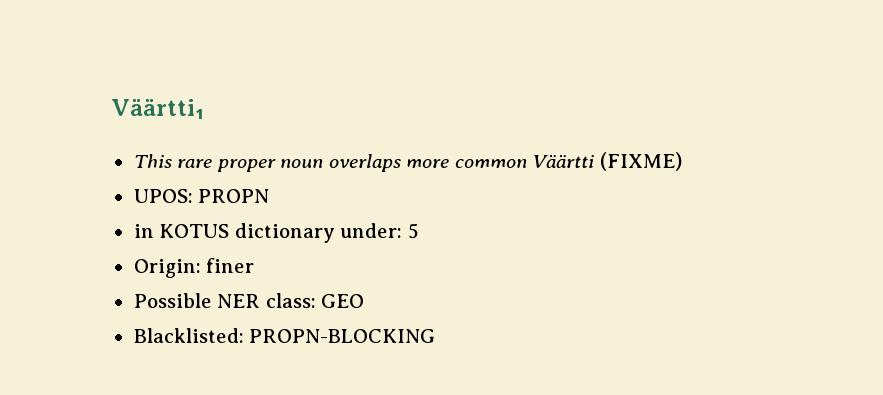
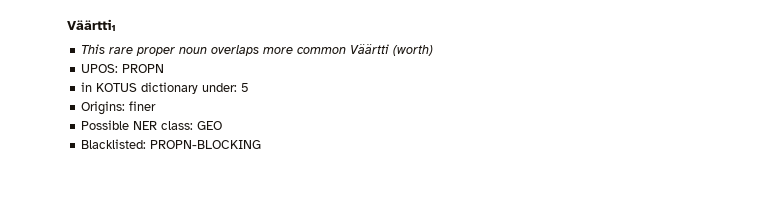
[599,152,682,171] (FIXME) -> [393,45,434,56] (worth)
[133,259,201,278] Origin: -> [81,101,126,115] Origins:

